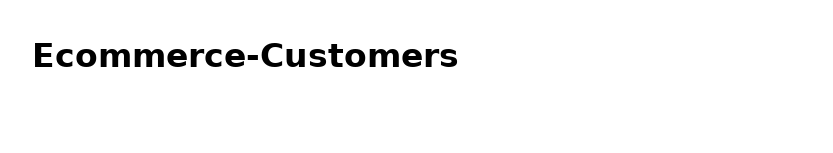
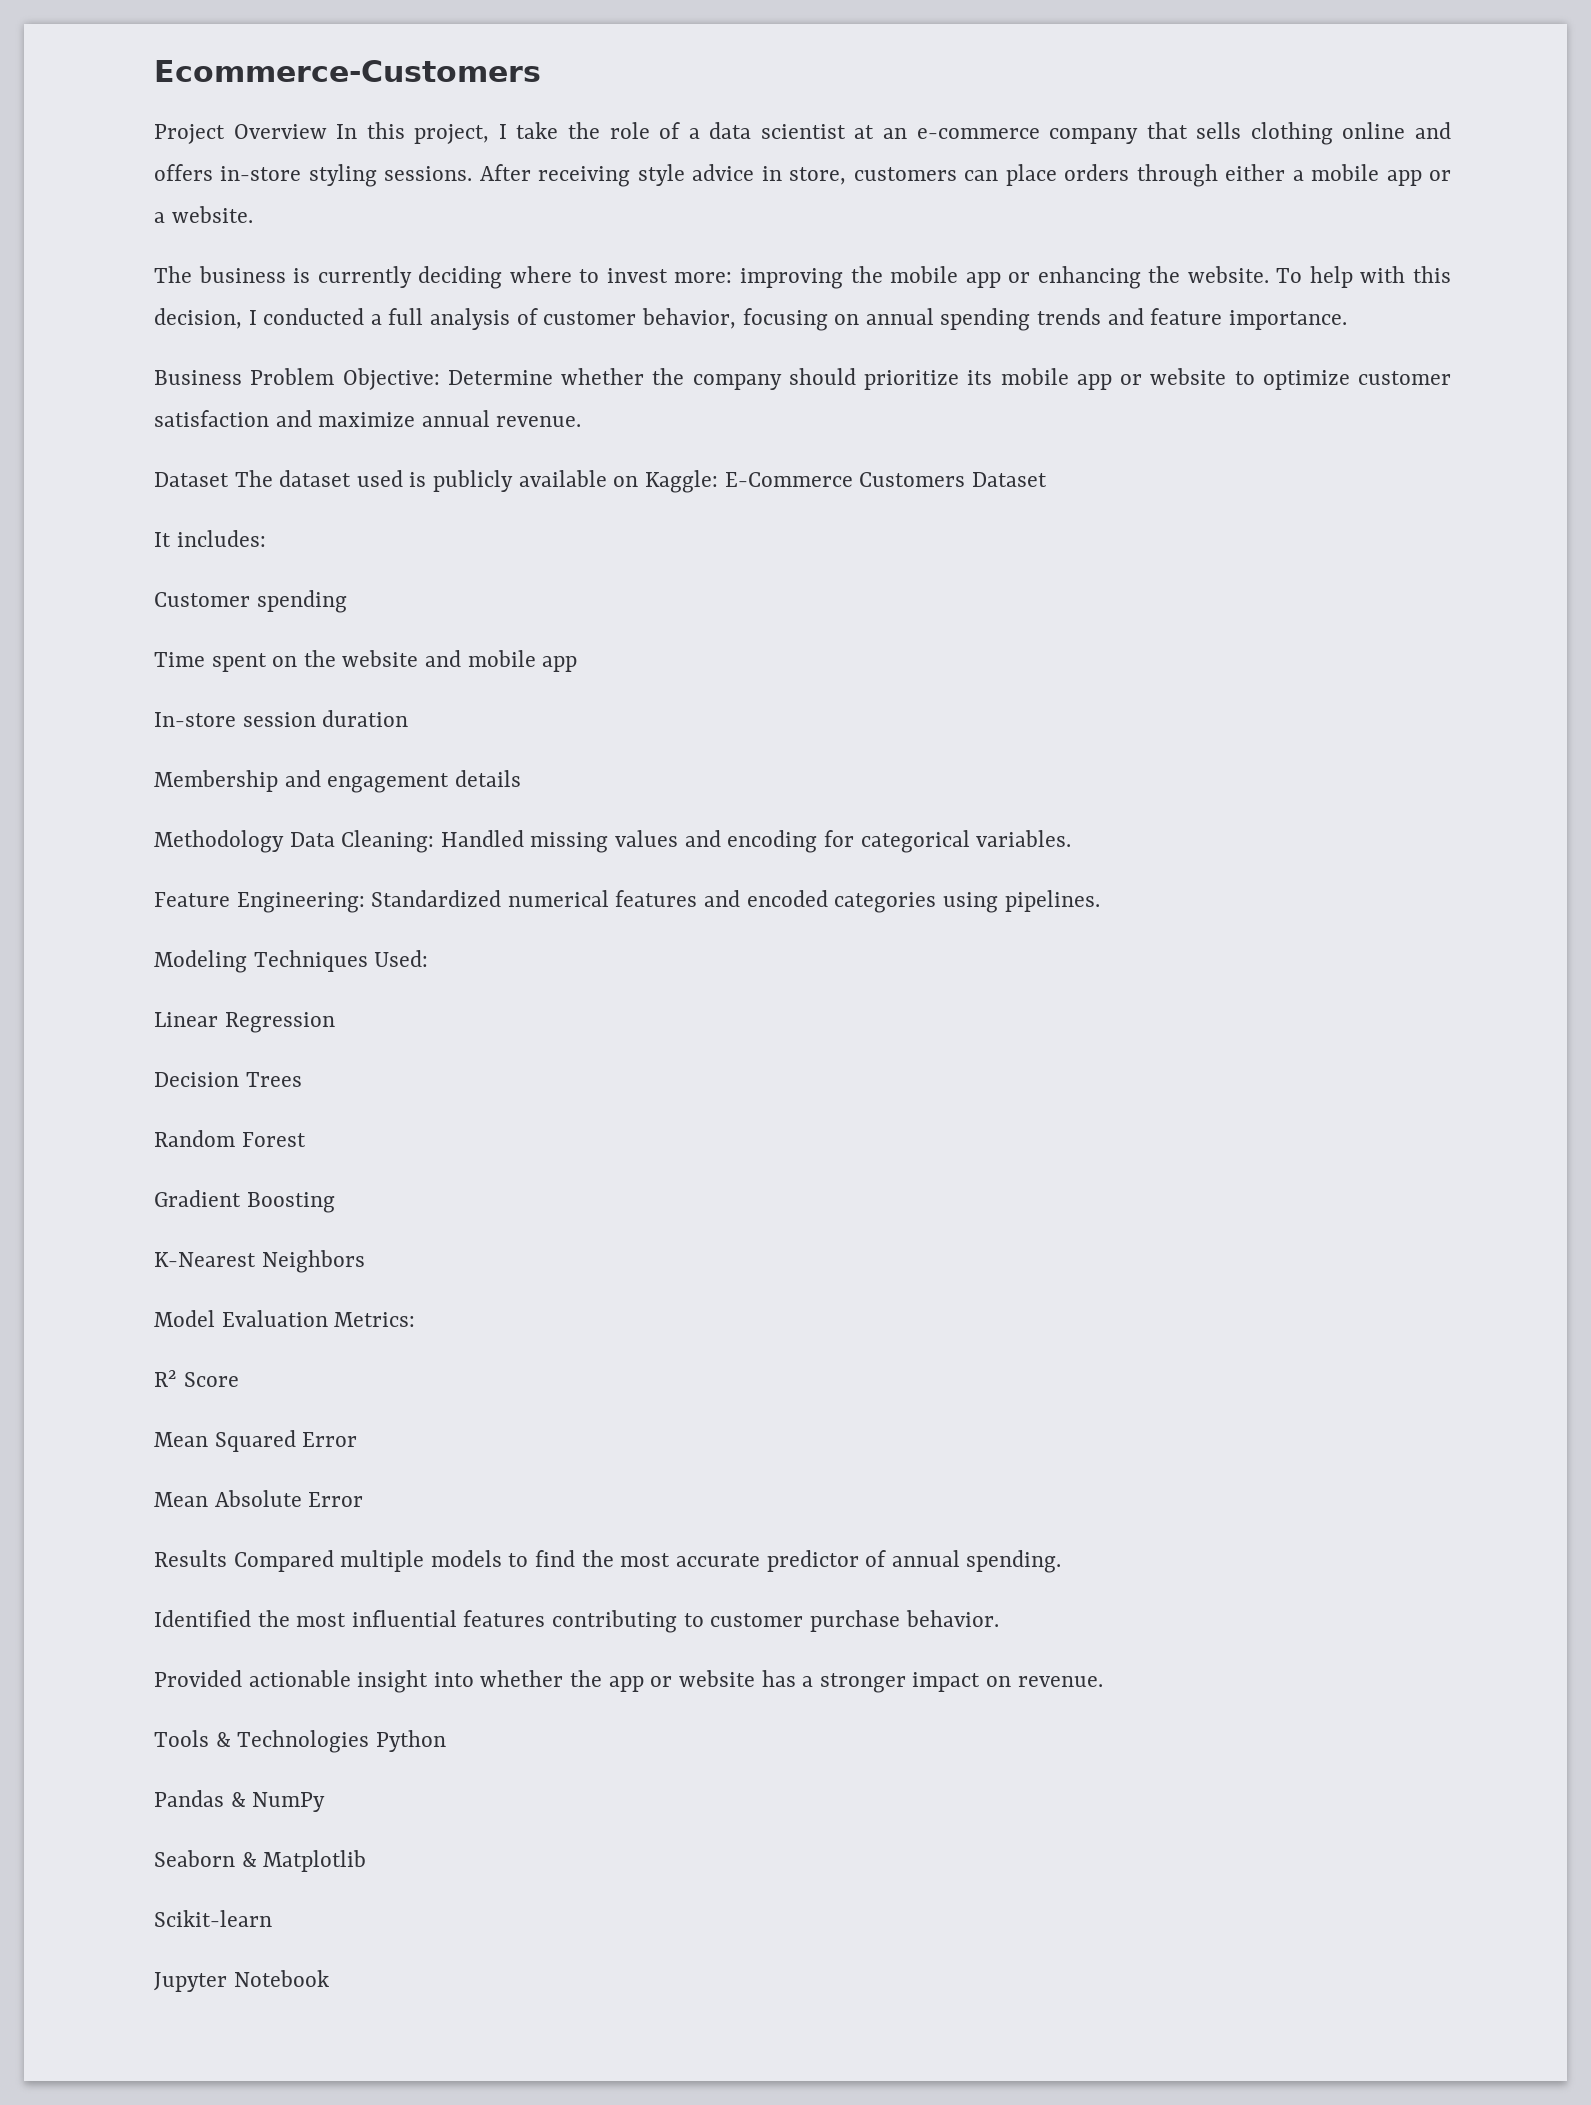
(459, 55) none -> [154,122,1452,145] [154,164,1451,187] [154,206,253,223] [154,266,1451,289] [154,308,1347,331] [154,368,1451,390] [154,410,582,427] [154,470,1047,493] [154,530,266,547] [154,590,347,613] [154,650,578,672] [154,710,409,727] [154,770,521,793] [154,830,1072,853] [154,890,1100,913] [154,950,429,973] [154,1012,335,1033] [154,1072,302,1087] [154,1130,306,1147] [154,1190,335,1213] [154,1250,365,1273] [154,1310,416,1327] [154,1370,239,1387] [154,1430,358,1452] [154,1490,364,1507] [154,1550,1062,1573] [154,1610,999,1633] [154,1670,1103,1693] [154,1730,446,1753] [154,1790,326,1812] [154,1850,367,1872] [154,1910,272,1927] [154,1970,329,1992] // Project Overview In this project, I take the role of a data scientist at an e-commerce company that sells clothing online and offers in-store styling sessions. After receiving style advice in store, customers can place orders through either a mobile app or a website. // The business is currently deciding where to invest more: improving the mobile app or enhancing the website. To help with this decision, I conducted a full analysis of customer behavior, focusing on annual spending trends and feature importance. // Business Problem Objective: Determine whether the company should prioritize its mobile app or website to optimize customer satisfaction and maximize annual revenue. // Dataset The dataset used is publicly available on Kaggle: E-Commerce Customers Dataset // It includes: // Customer spending // Time spent on the website and mobile app // In-store session duration // Membership and engagement details // Methodology Data Cleaning: Handled missing values and encoding for categorical variables. // Feature Engineering: Standardized numerical features and encoded categories using pipelines. // Modeling Techniques Used: // Linear Regression // Decision Trees // Random Forest // Gradient Boosting // K-Nearest Neighbors // Model Evaluation Metrics: // R² Score // Mean Squared Error // Mean Absolute Error // Results Compared multiple models to find the most accurate predictor of annual spending. // Identified the most influential features contributing to customer purchase behavior. // Provided actionable insight into whether the app or website has a stronger impact on revenue. // Tools & Technologies Python // Pandas & NumPy // Seaborn & Matplotlib // Scikit-learn // Jupyter Notebook

